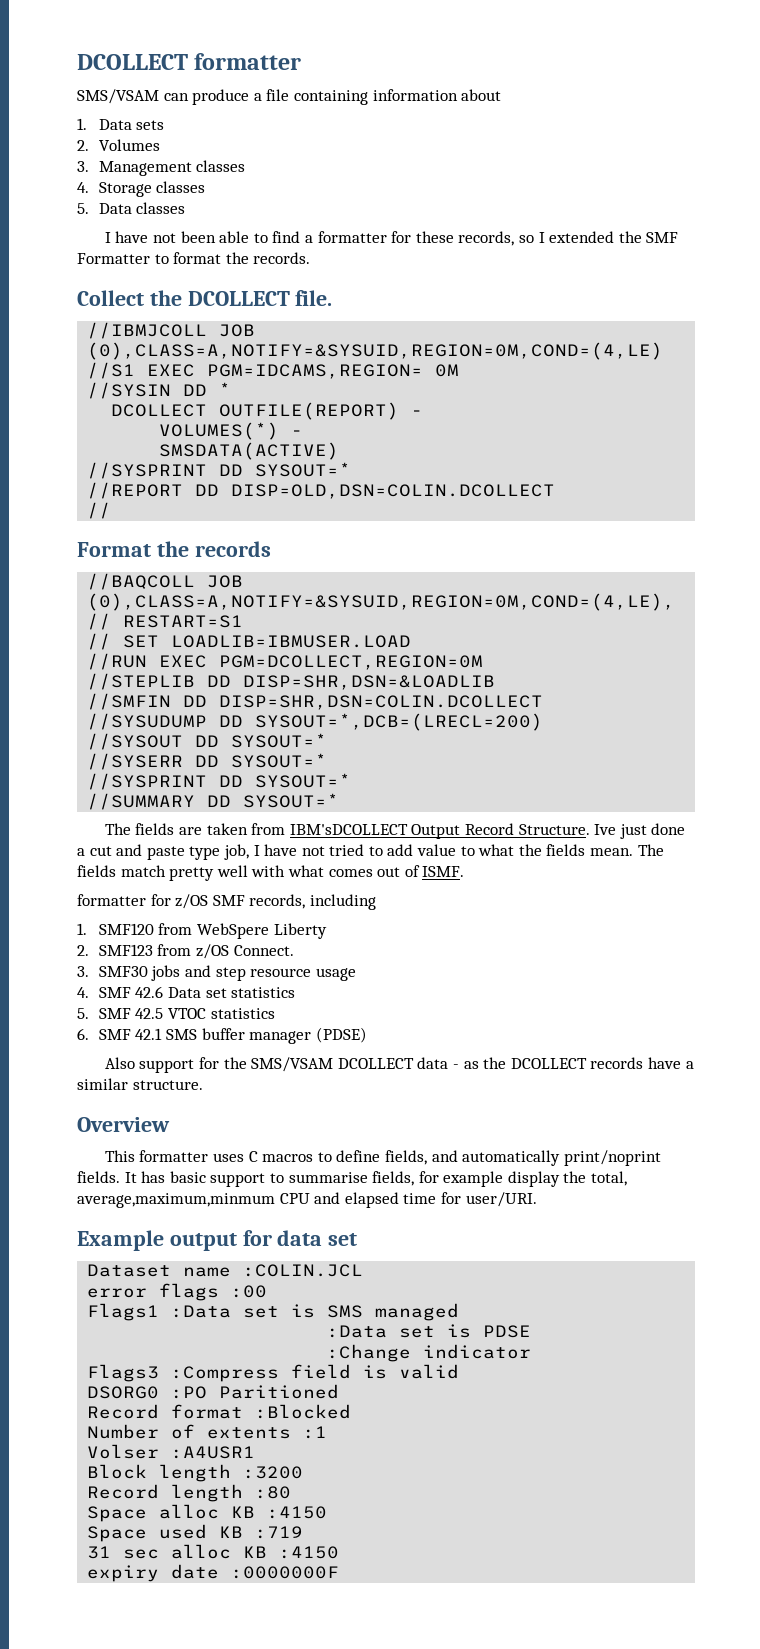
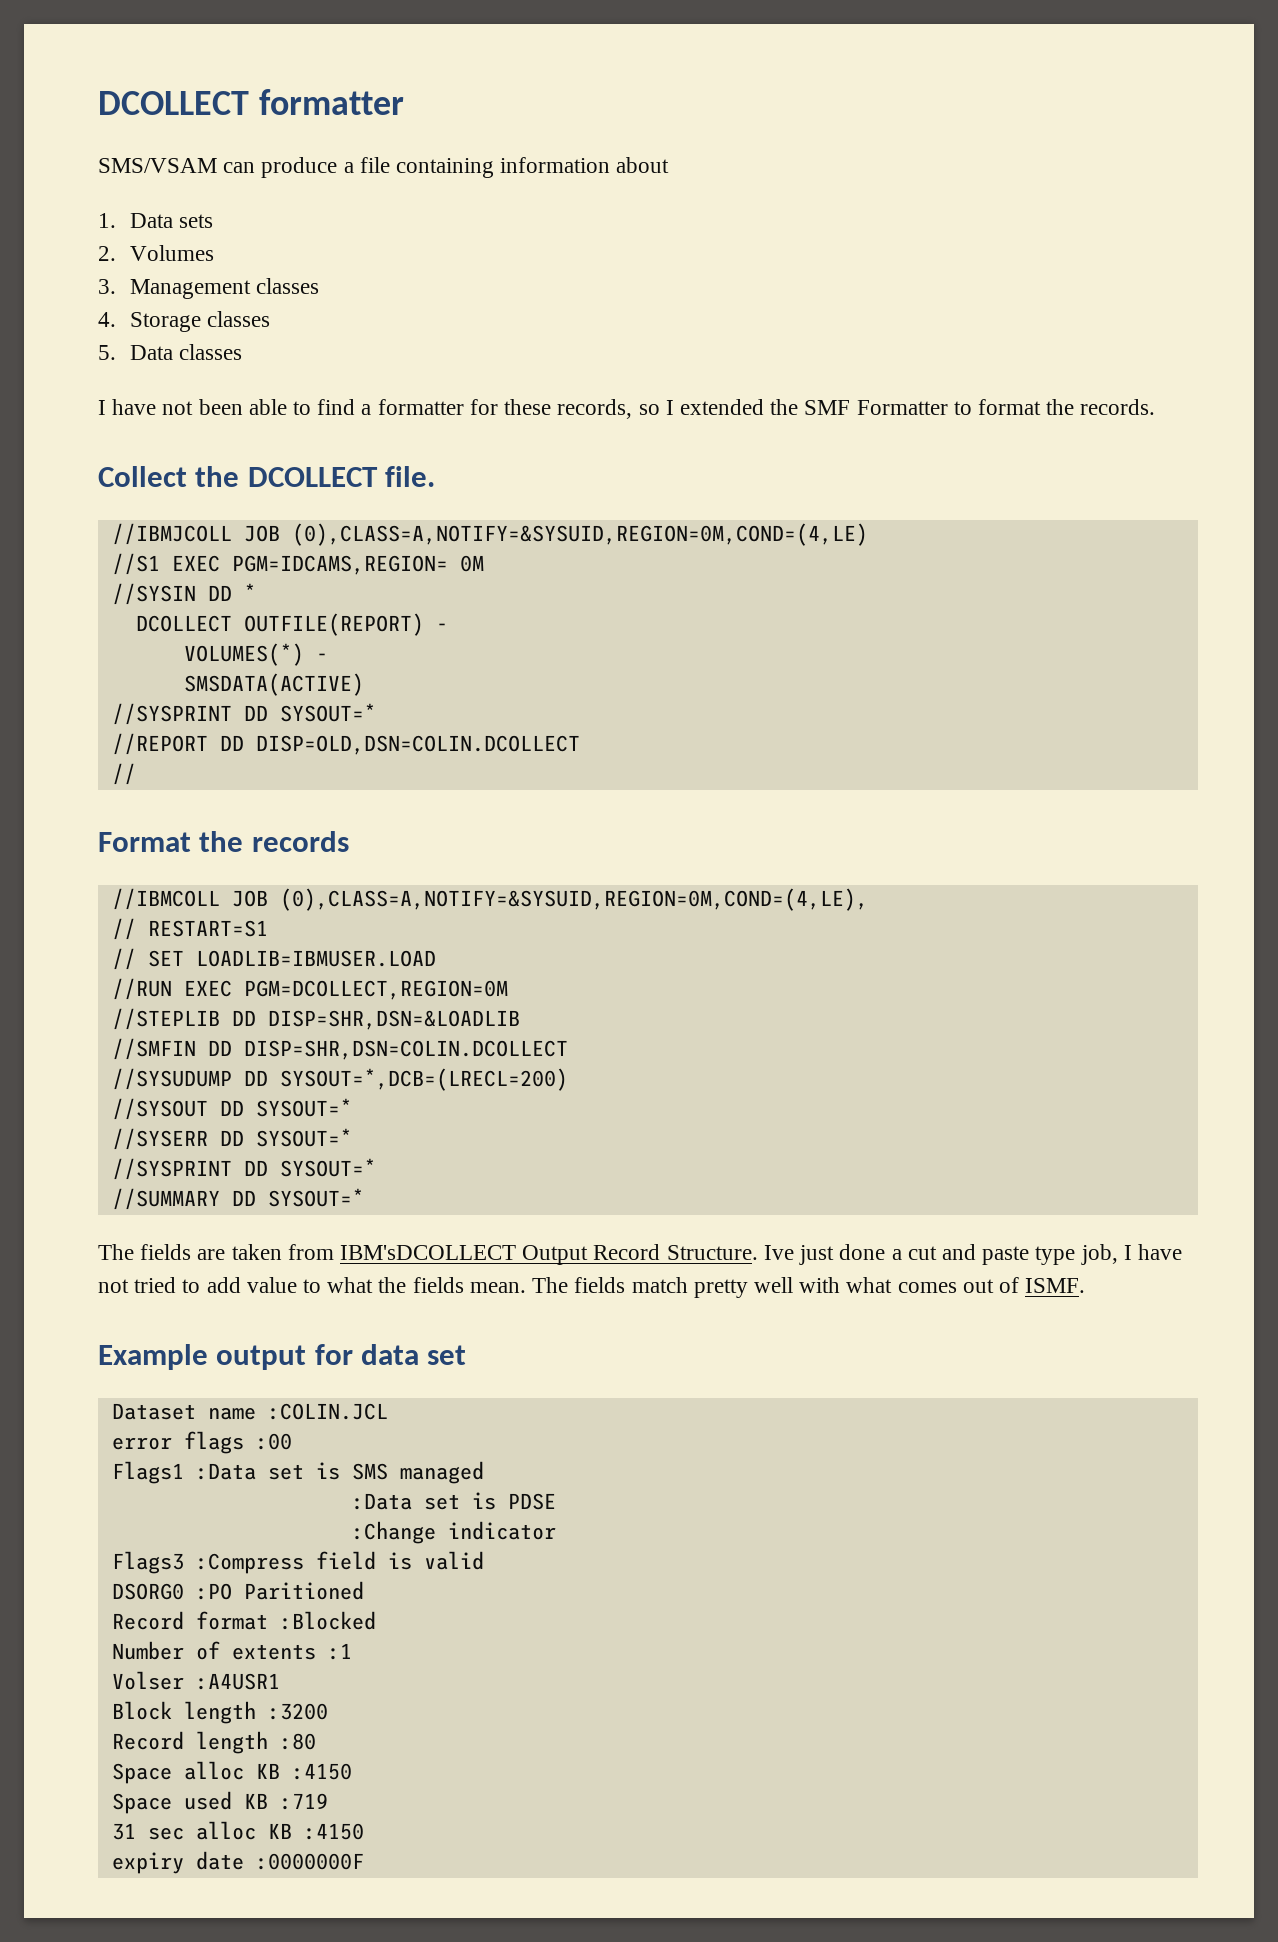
[87,573,196,590] //BAQCOLL -> [111,888,220,910] //IBMCOLL
[77,894,376,910] [77,923,327,939] [77,944,294,959] [77,965,356,981] [77,986,296,998] [77,1008,275,1019] [77,1027,367,1044] [104,1057,694,1073] [77,1078,203,1090] [77,1117,170,1132] [104,1150,661,1166] [77,1171,628,1187] [77,1192,537,1208] // formatter for z/OS SMF records, including // 1. SMF120 from WebSpere Liberty // 2. SMF123 from z/OS Connect. // 3. SMF30 jobs and step resource usage // 4. SMF 42.6 Data set statistics // 5. SMF 42.5 VTOC statistics // 6. SMF 42.1 SMS buffer manager (PDSE) // Also support for the SMS/VSAM DCOLLECT data - as the DCOLLECT records have a similar structure. // Overview // This formatter uses C macros to define fields, and automatically print/noprint fields. It has basic support to summarise fields, for example display the total, average,maximum,minmum CPU and elapsed time for user/URI. -> (1086, 1285) none

